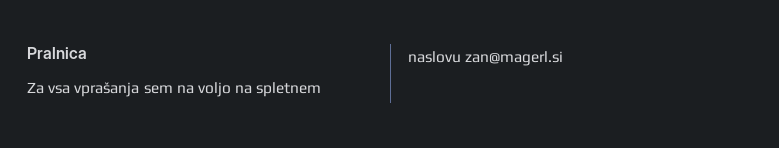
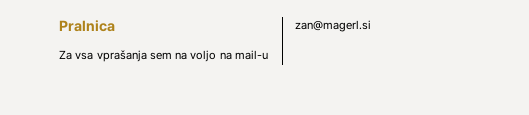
[256,82,322,97] [408,51,461,63] spletnem naslovu -> [234,50,268,60] mail-u

